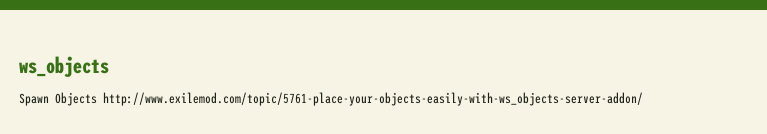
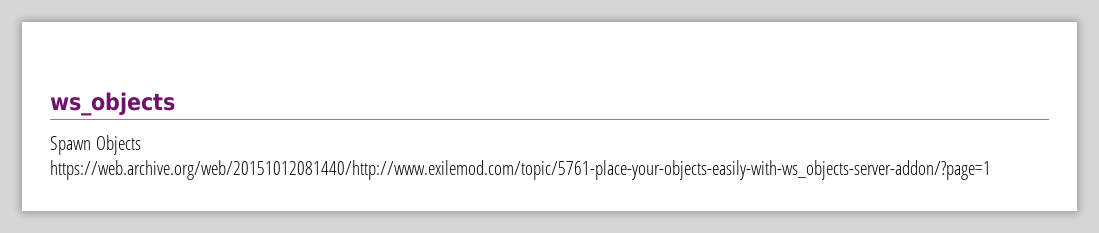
[103,92,643,106] http://www.exilemod.com/topic/5761-place-your-objects-easily-with-ws_objects-server-addon/ -> [50,160,991,180] https://web.archive.org/web/20151012081440/http://www.exilemod.com/topic/5761-place-your-objects-easily-with-ws_objects-server-addon/?page=1

